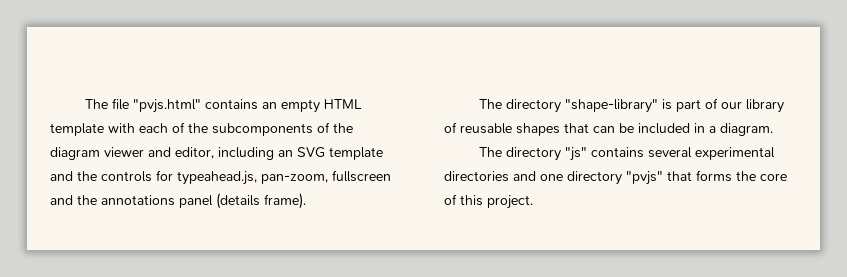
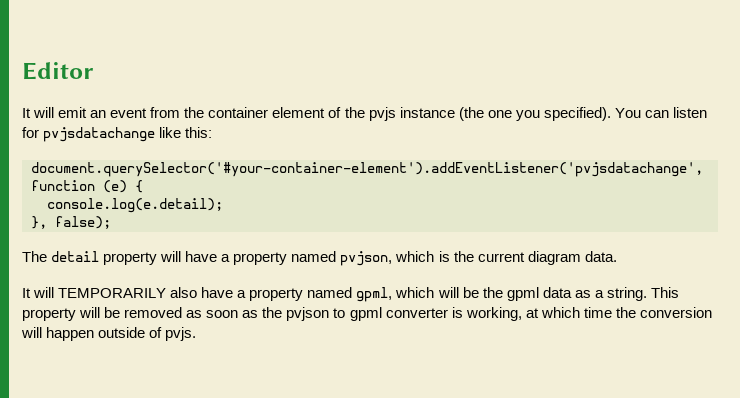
[84,98,362,113] [50,122,353,136] [50,147,383,160] [50,170,391,185] [50,193,306,209] [478,98,784,113] [444,122,773,136] [478,147,775,161] [444,170,787,185] [444,194,533,209] The file "pvjs.html" contains an empty HTML template with each of the subcomponents of the diagram viewer and editor, including an SVG template and the controls for typeahead.js, pan-zoom, fullscreen and the annotations panel (details frame). // The directory "shape-library" is part of our library of reusable shapes that can be included in a diagram. // The directory "js" contains several experimental directories and one directory "pvjs" that forms the core of this project. -> [22,62,94,80] [22,107,707,121] [22,127,213,142] [31,162,703,177] [31,180,143,193] [47,198,223,213] [31,216,111,229] [22,251,617,266] [22,287,679,302] [22,307,712,321] [21,327,197,341] Editor // It will emit an event from the container element of the pvjs instance (the one you specified). You can listen for pvjsdatachange like this: // document.querySelector('#your-container-element').addEventListener('pvjsdatachange', function (e) { // console.log(e.detail); // }, false); // The detail property will have a property named pvjson, which is the current diagram data. // It will TEMPORARILY also have a property named gpml, which will be the gpml data as a string. This property will be removed as soon as the pvjson to gpml converter is working, at which time the conversion will happen outside of pvjs.

